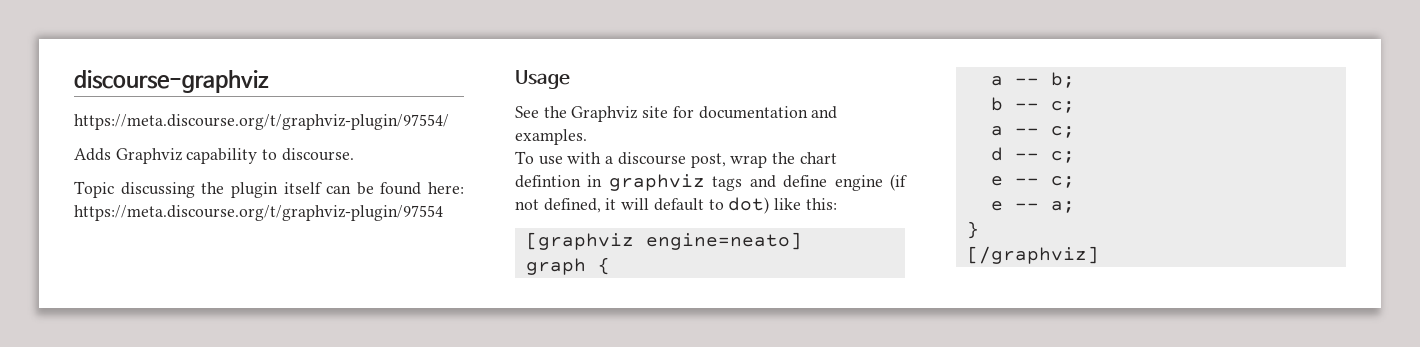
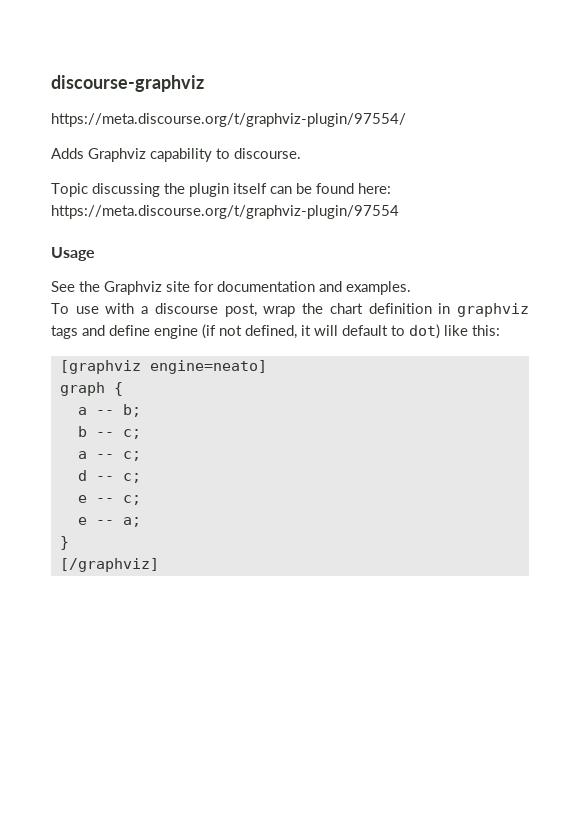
[515,175,581,188] defintion -> [368,303,432,314] definition

